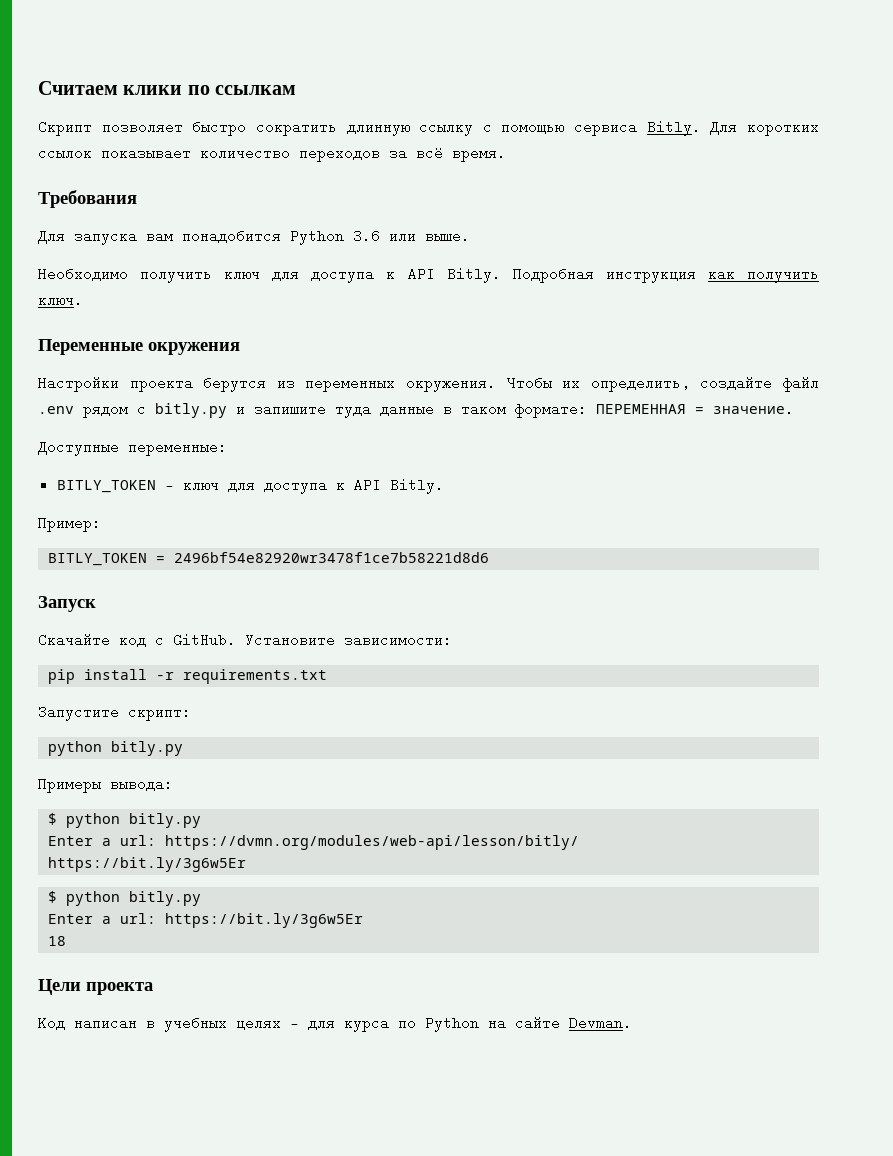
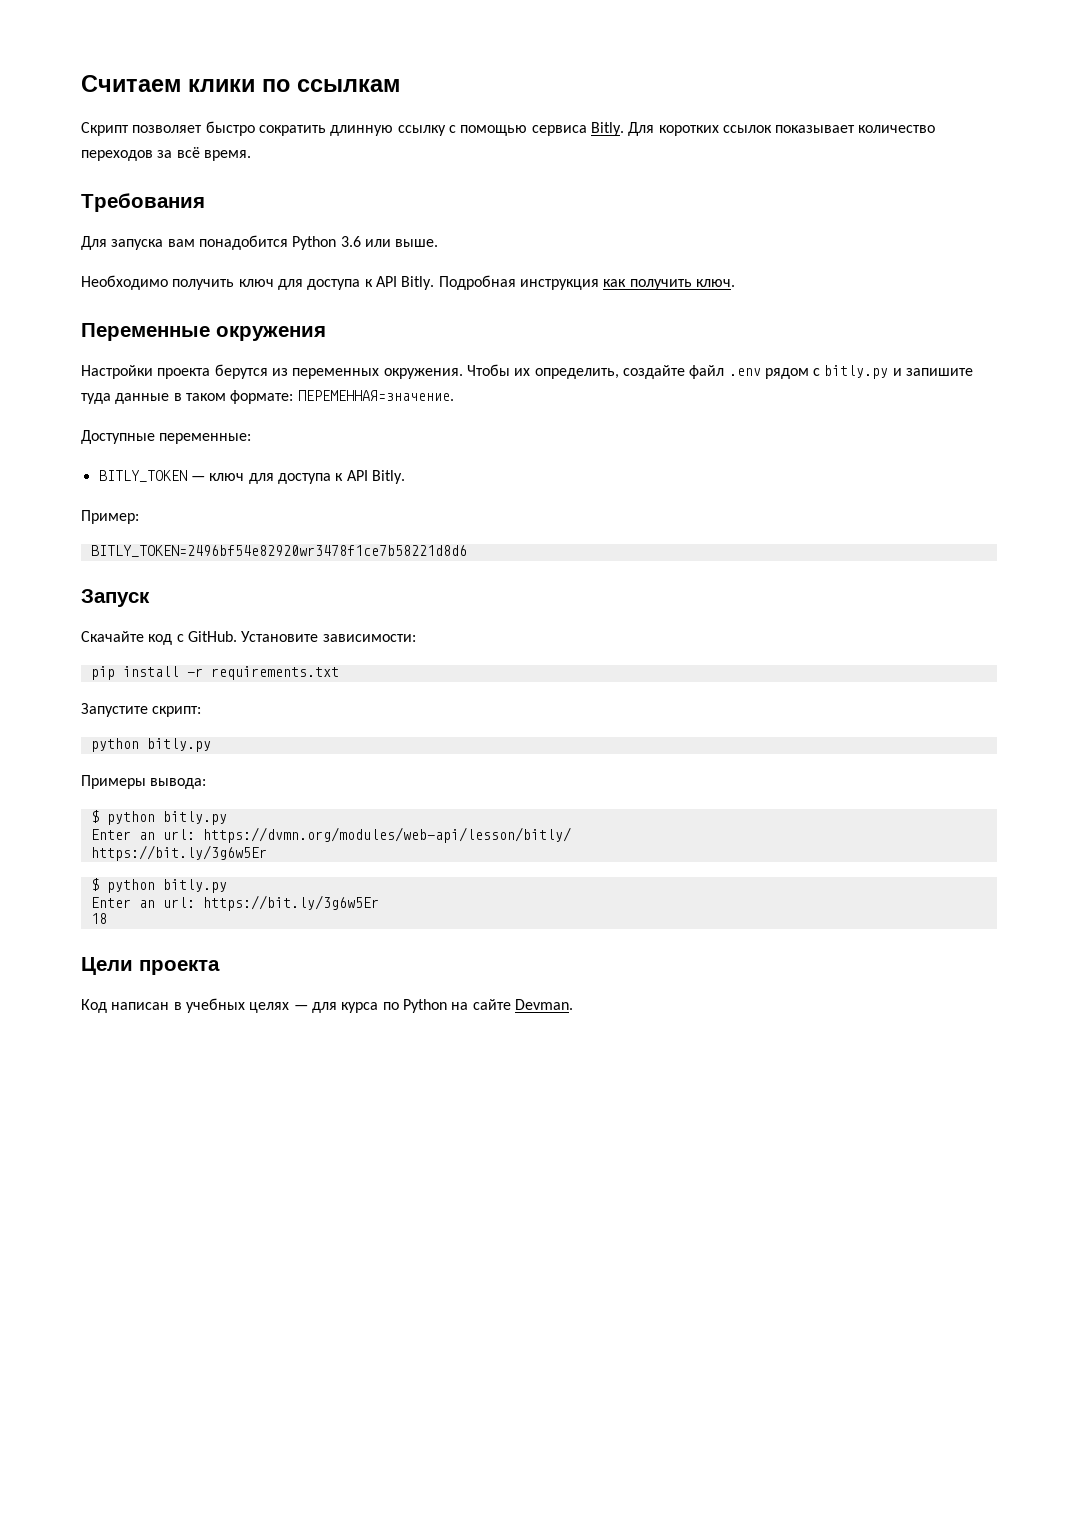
[596,402,794,416] ПЕРЕМЕННАЯ = значение. -> [297,390,454,401] ПЕРЕМЕННАЯ=значение.
[48,552,490,566] BITLY_TOKEN = 2496bf54e82920wr3478f1ce7b58221d8d6 -> [90,545,467,557] BITLY_TOKEN=2496bf54e82920wr3478f1ce7b58221d8d6
[102,838,112,846] a -> [138,832,155,840] an
[102,916,112,924] a -> [138,900,155,908] an

